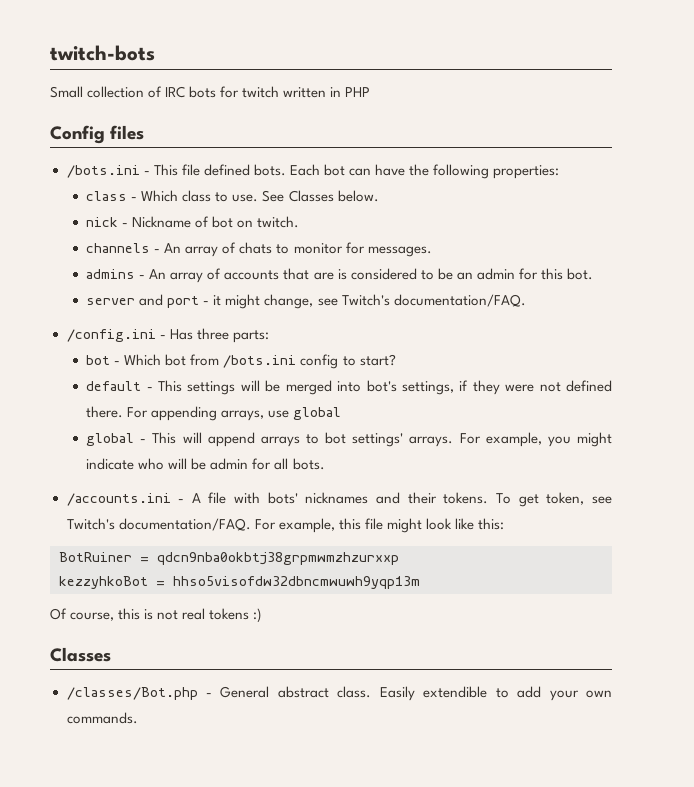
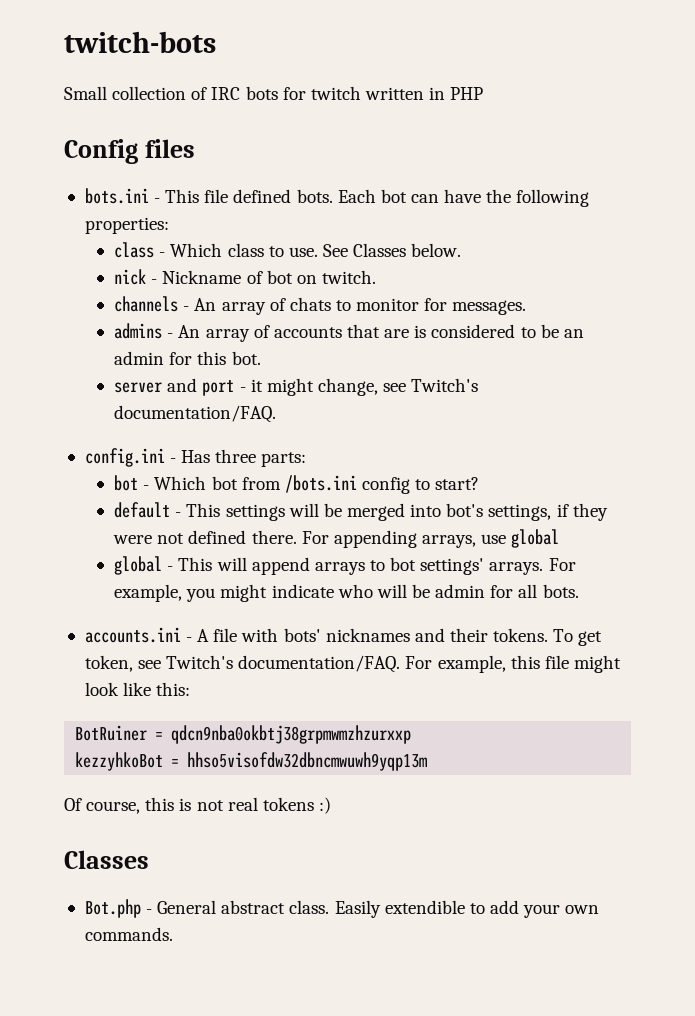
[66,165,140,178] /bots.ini -> [84,188,149,204] bots.ini
[66,329,156,342] /config.ini -> [84,448,165,467] config.ini
[66,493,171,506] /accounts.ini -> [84,627,181,643] accounts.ini
[66,687,198,700] /classes/Bot.php -> [84,899,141,918] Bot.php

